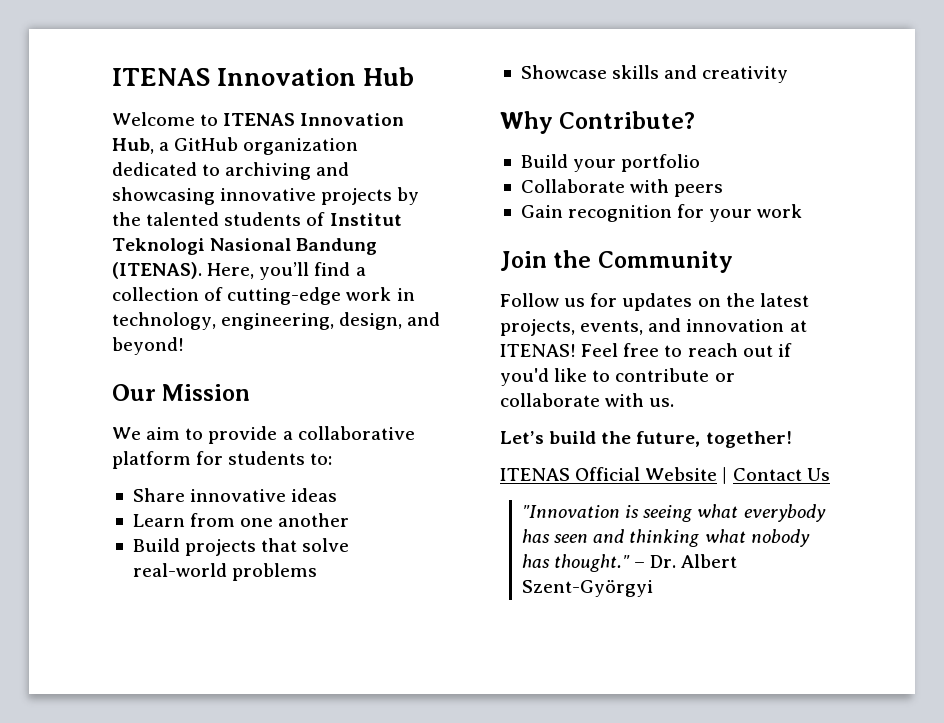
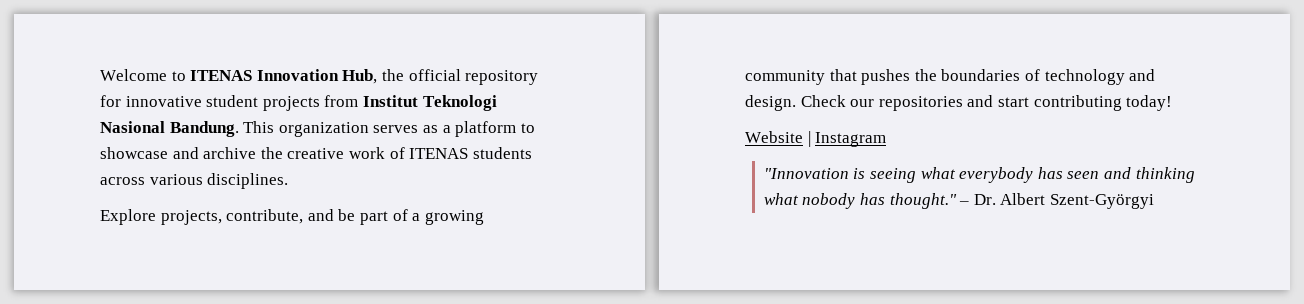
[112,67,415,86] ITENAS Innovation Hub // -> (100, 75) none
[159,137,359,155] [112,162,350,180] [112,187,420,205] [112,212,402,226] [112,238,378,255] [112,262,366,280] [112,287,415,305] [112,312,441,330] [112,337,184,355] [112,384,251,401] [112,426,415,444] [112,451,333,469] [132,488,338,502] [132,513,350,527] [132,538,350,556] [132,563,318,581] [520,65,789,83] [500,111,696,134] [520,154,701,172] [520,179,724,197] [520,204,803,222] [500,250,733,273] [500,293,809,311] [500,318,807,336] [500,343,792,357] [500,368,735,386] [500,393,675,407] [500,431,792,448] [500,467,830,484] a GitHub organization dedicated to archiving and showcasing innovative projects by the talented students of Institut Teknologi Nasional Bandung (ITENAS). Here, you’ll find a collection of cutting-edge work in technology, engineering, design, and beyond! // Our Mission // We aim to provide a collaborative platform for students to: // Share innovative ideas // Learn from one another // Build projects that solve real-world problems // Showcase skills and creativity // Why Contribute? // Build your portfolio // Collaborate with peers // Gain recognition for your work // Join the Community // Follow us for updates on the latest projects, events, and innovation at ITENAS! Feel free to reach out if you'd like to contribute or collaborate with us. // Let’s build the future, together! // ITENAS Official Website | Contact Us -> [381,69,539,85] [100,95,497,111] [100,121,535,137] [100,147,532,159] [100,173,289,189] [100,209,484,225] [745,69,1156,85] [745,95,1173,111] [745,131,887,147] the official repository for innovative student projects from Institut Teknologi Nasional Bandung. This organization serves as a platform to showcase and archive the creative work of ITENAS students across various disciplines. // Explore projects, contribute, and be part of a growing community that pushes the boundaries of technology and design. Check our repositories and start contributing today! // Website | Instagram

